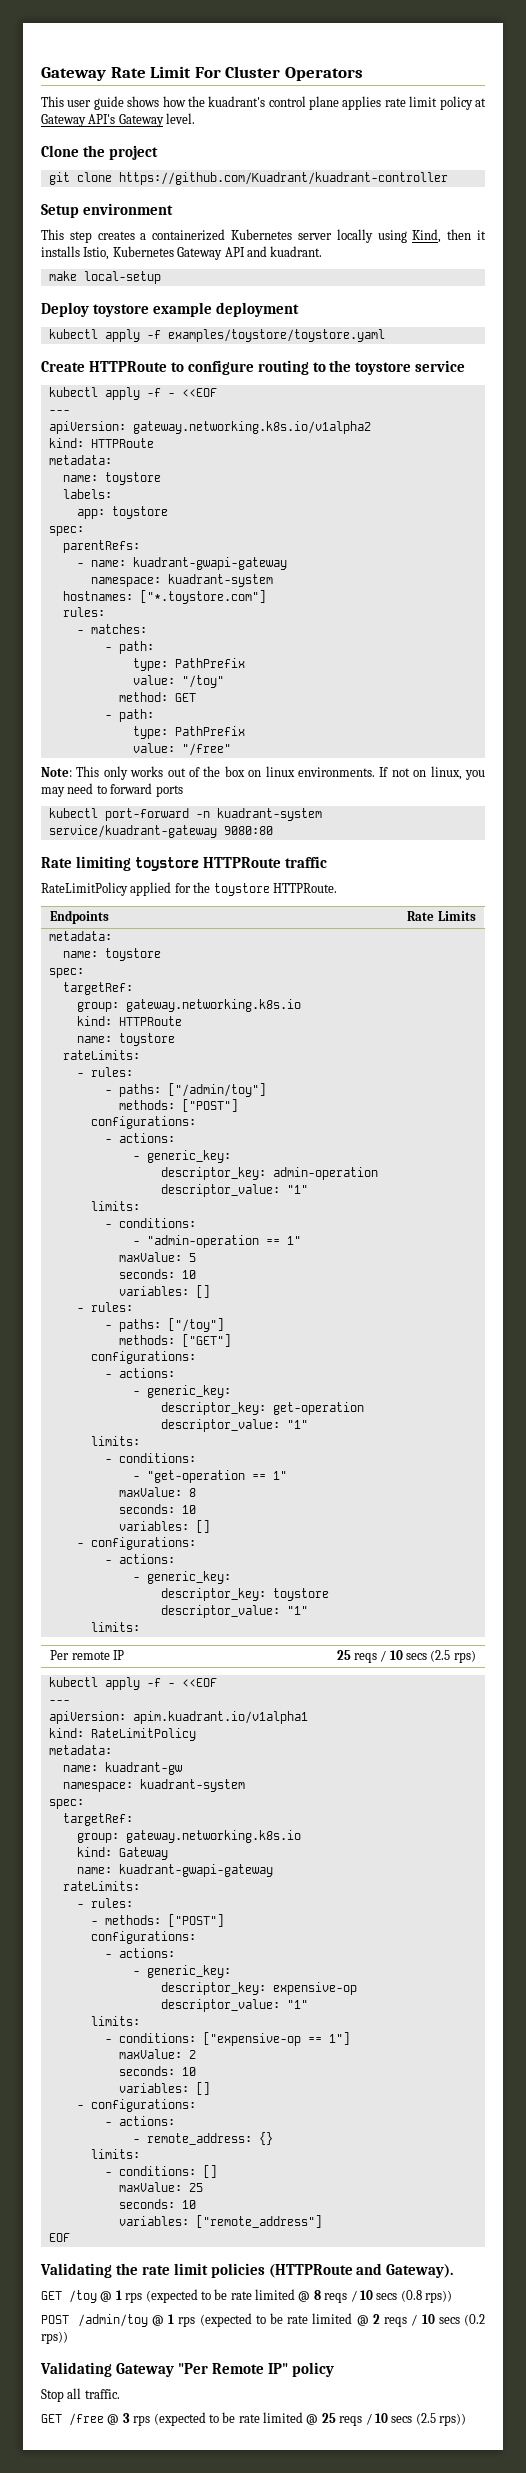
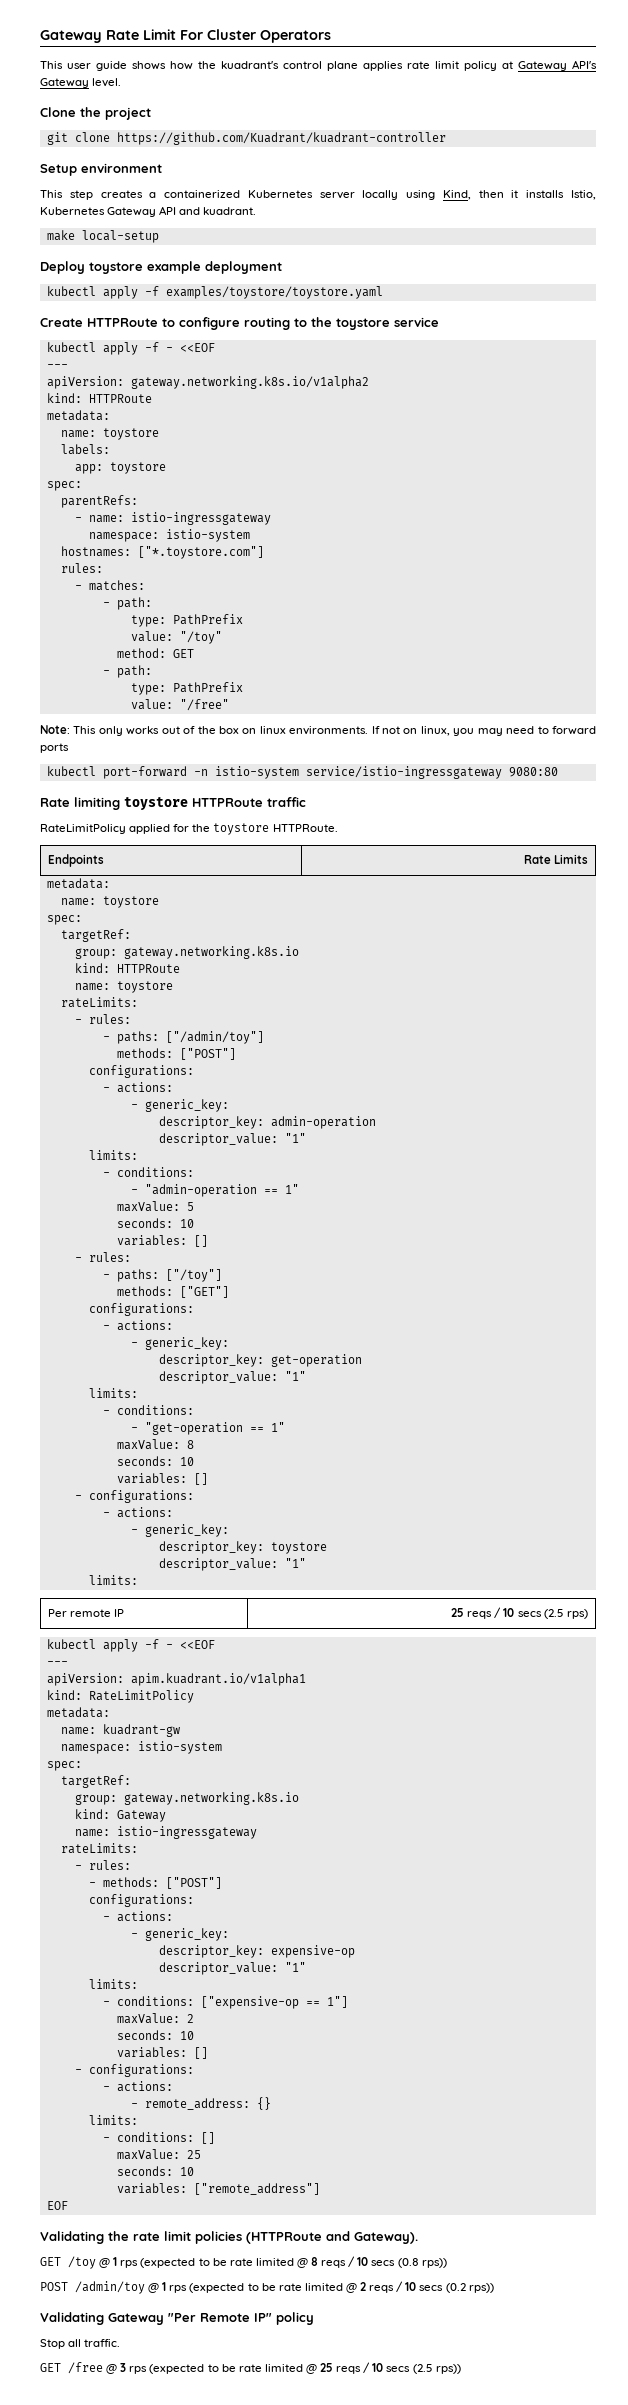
[132,557,287,570] [90,574,273,587] kuadrant-gwapi-gateway // namespace: kuadrant-system -> [130,512,271,525] [88,529,250,542] istio-ingressgateway // namespace: istio-system
[216,808,322,821] [48,825,217,838] kuadrant-system service/kuadrant-gateway -> [214,766,502,779] istio-system service/istio-ingressgateway
[139,1779,245,1792] kuadrant-system -> [137,1741,222,1754] istio-system
[118,1864,273,1877] kuadrant-gwapi-gateway -> [116,1826,257,1839] istio-ingressgateway

